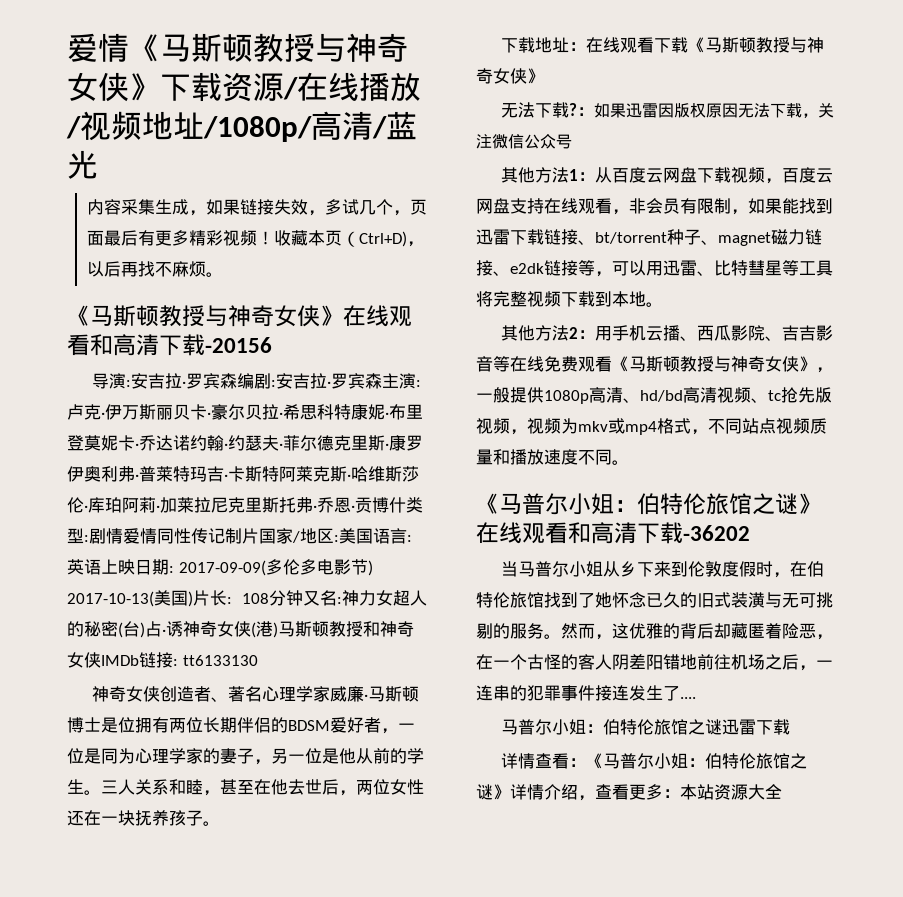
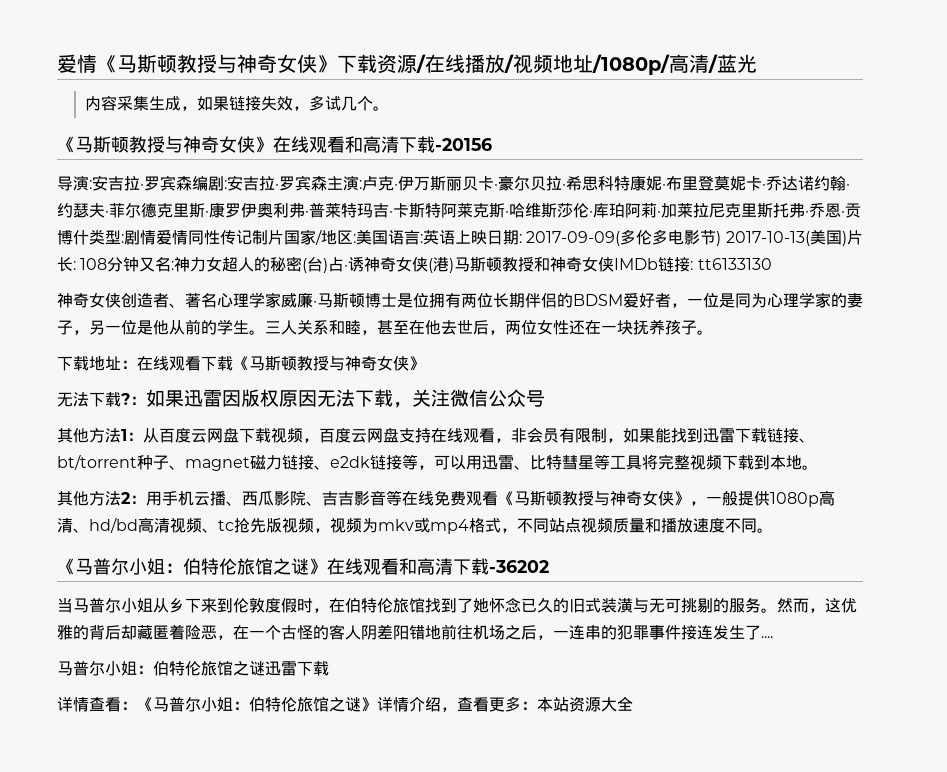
[392,199,427,216] [86,230,424,247] [86,261,206,277] ，页面最后有更多精彩视频！收藏本页（Ctrl+D)，以后再找不麻烦 -> (373, 103) none

